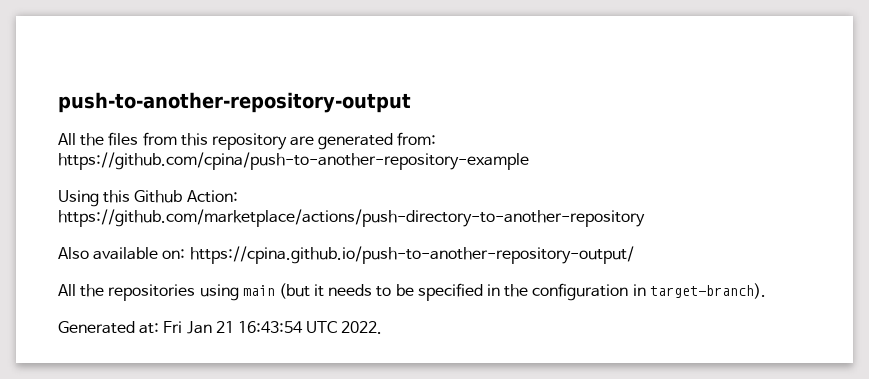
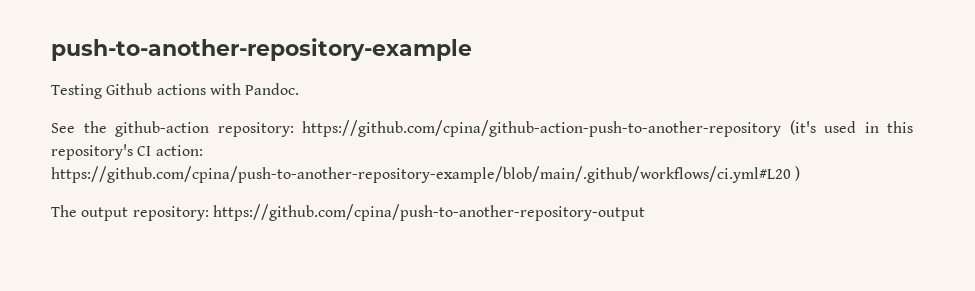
[58,92,411,113] [58,132,437,150] [58,152,529,170] [58,190,238,207] [58,209,645,227] [58,246,634,264] [58,283,766,301] [58,321,383,334] push-to-another-repository-output // All the files from this repository are generated from: https://github.com/cpina/push-to-another-repository-example // Using this Github Action: https://github.com/marketplace/actions/push-directory-to-another-repository // Also available on: https://cpina.github.io/push-to-another-repository-output/ // All the repositories using main (but it needs to be specified in the configuration in target-branch). // Generated at: Fri Jan 21 16:43:54 UTC 2022. -> [51,38,472,61] [51,83,300,99] [51,120,913,137] [51,144,203,160] [51,166,801,183] [51,204,645,221] push-to-another-repository-example // Testing Github actions with Pandoc. // See the github-action repository: https://github.com/cpina/github-action-push-to-another-repository (it's used in this repository's CI action: https://github.com/cpina/push-to-another-repository-example/blob/main/.github/workflows/ci.yml#L20 ) // The output repository: https://github.com/cpina/push-to-another-repository-output

